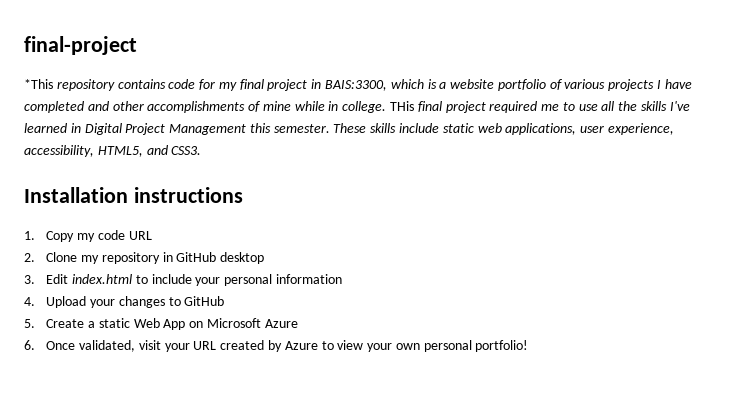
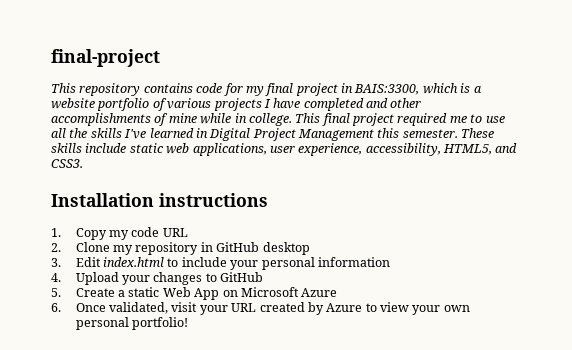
[24,79,53,89] *This -> [51,83,76,93] This
[390,101,415,111] THis -> [295,113,321,123] This

